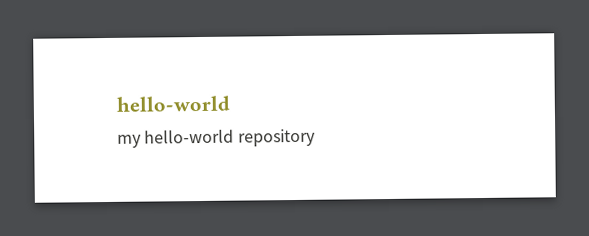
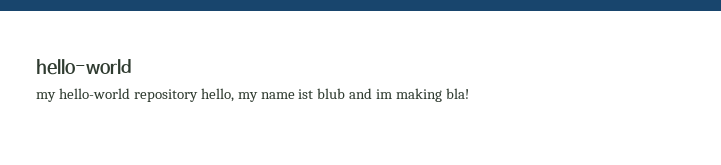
(316, 137) none -> [200,88,470,102] hello, my name ist blub and im making bla!

